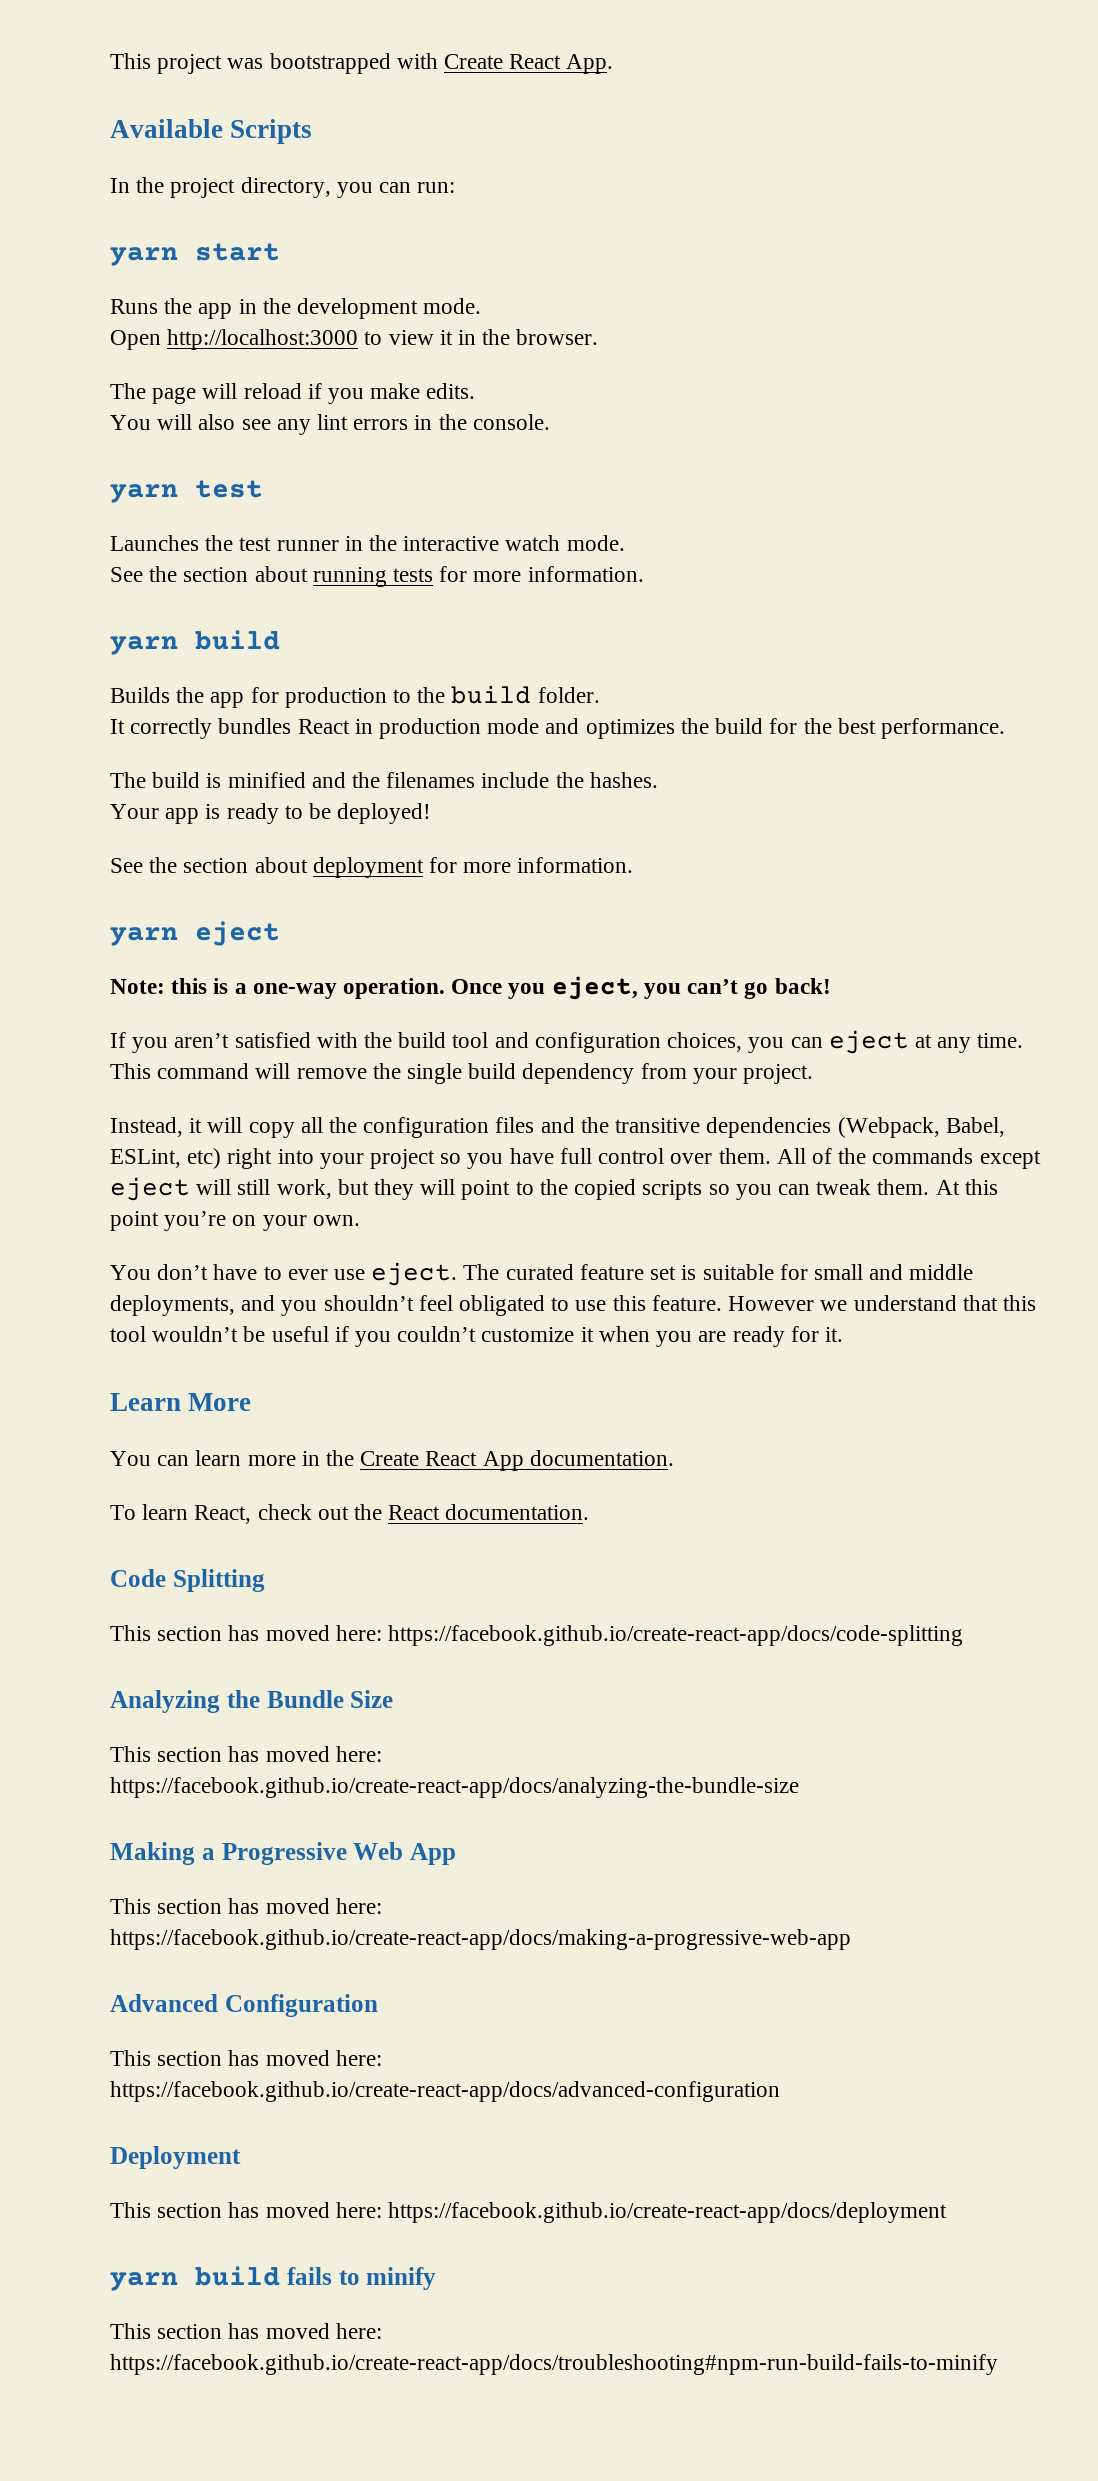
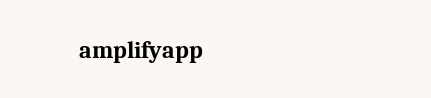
[110,53,614,74] [110,119,313,144] [110,177,456,198] [110,243,280,266] [110,298,482,319] [110,329,599,350] [110,383,476,404] [110,414,550,435] [110,480,263,503] [110,535,625,551] [110,566,644,587] [110,630,280,655] [110,685,600,708] [110,718,1005,739] [110,772,658,788] [110,803,432,824] [110,857,634,878] [110,921,280,946] [110,976,831,1000] [110,1030,1024,1054] [110,1063,814,1084] [110,1117,1005,1138] [110,1148,1041,1169] [110,1177,998,1201] [110,1211,360,1231] [110,1262,974,1286] [110,1295,1036,1316] [110,1326,843,1347] [110,1393,252,1411] [110,1450,674,1471] [110,1504,590,1524] [110,1569,265,1592] [110,1625,964,1646] [110,1690,394,1713] [110,1746,382,1762] [110,1777,799,1798] [110,1842,456,1865] [110,1898,382,1914] [110,1929,851,1950] [110,1994,378,2017] [110,2050,382,2066] [110,2081,780,2102] [110,2146,241,2169] [110,2202,948,2223] [110,2266,437,2291] [110,2323,382,2339] [110,2354,998,2375] This project was bootstrapped with Create React App. // Available Scripts // In the project directory, you can run: // yarn start // Runs the app in the development mode. // Open http://localhost:3000 to view it in the browser. // The page will reload if you make edits. // You will also see any lint errors in the console. // yarn test // Launches the test runner in the interactive watch mode. // See the section about running tests for more information. // yarn build // Builds the app for production to the build folder. // It correctly bundles React in production mode and optimizes the build for the best performance. // The build is minified and the filenames include the hashes. // Your app is ready to be deployed! // See the section about deployment for more information. // yarn eject // Note: this is a one-way operation. Once you eject, you can’t go back! // If you aren’t satisfied with the build tool and configuration choices, you can eject at any time. This command will remove the single build dependency from your project. // Instead, it will copy all the configuration files and the transitive dependencies (Webpack, Babel, ESLint, etc) right into your project so you have full control over them. All of the commands except eject will still work, but they will point to the copied scripts so you can tweak them. At this point you’re on your own. // You don’t have to ever use eject. The curated feature set is suitable for small and middle deployments, and you shouldn’t feel obligated to use this feature. However we understand that this tool wouldn’t be useful if you couldn’t customize it when you are ready for it. // Learn More // You can learn more in the Create React App documentation. // To learn React, check out the React documentation. // Code Splitting // This section has moved here: https://facebook.github.io/create-react-app/docs/code-splitting // Analyzing the Bundle Size // This section has moved here: https://facebook.github.io/create-react-app/docs/analyzing-the-bundle-size // Making a Progressive Web App // This section has moved here: https://facebook.github.io/create-react-app/docs/making-a-progressive-web-app // Advanced Configuration // This section has moved here: https://facebook.github.io/create-react-app/docs/advanced-configuration // Deployment // This section has moved here: https://facebook.github.io/create-react-app/docs/deployment // yarn build fails to minify // This section has moved here: https://facebook.github.io/create-react-app/docs/troubleshooting#npm-run-build-fails-to-minify -> [79,41,203,63] amplifyapp

